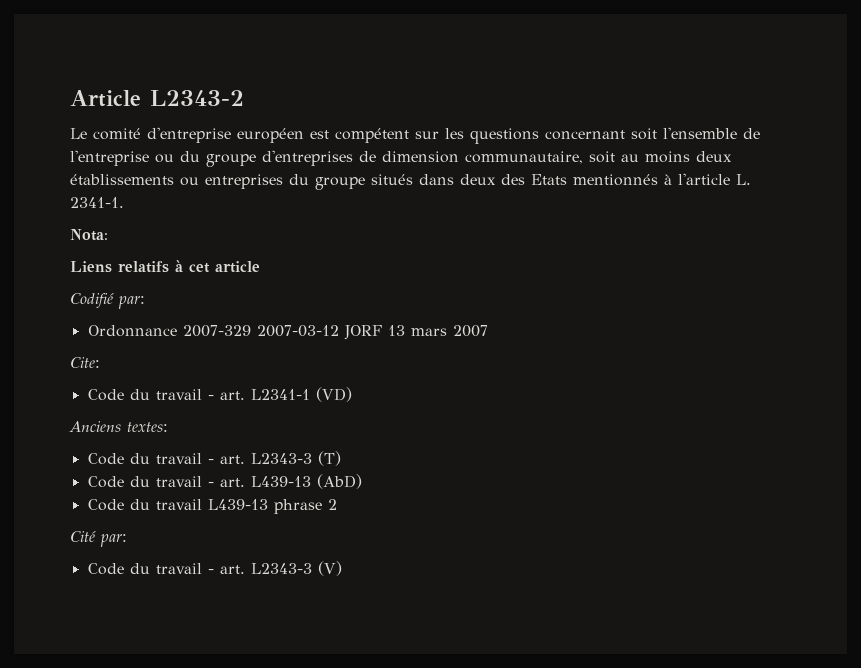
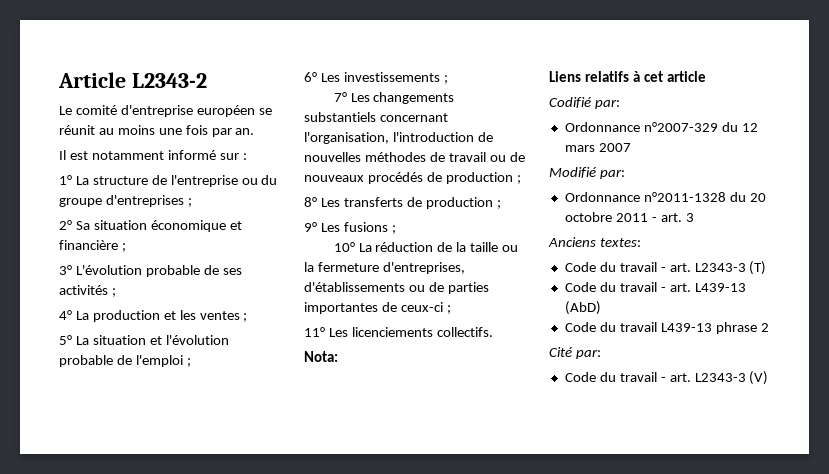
[310,127,737,144] est compétent sur les questions concernant soit l'ensemble -> [258,108,272,115] [59,125,255,137] [59,150,247,160] [59,175,148,185] se réunit au moins une fois par an. // Il est notamment informé sur : // 1° La structure
[359,151,732,164] [70,173,751,190] [70,197,124,208] de dimension communautaire, soit au moins deux établissements ou entreprises du groupe situés dans deux des Etats mentionnés à l'article L. 2341-1. -> [187,198,192,207] [59,220,242,232] [59,240,126,252] [59,265,242,277] [59,285,116,297] [59,310,248,322] [59,335,229,345] [59,355,191,367] [304,72,448,84] [333,92,455,104] [304,112,448,122] [304,132,493,144] [304,152,525,162] [304,172,521,184] [304,197,501,209] [304,222,396,234] [333,242,519,252] [304,262,465,274] [304,282,489,294] [304,302,451,314] [304,327,493,337] ; // 2° Sa situation économique et financière ; // 3° L'évolution probable de ses activités ; // 4° La production et les ventes ; // 5° La situation et l'évolution probable de l'emploi ; // 6° Les investissements ; // 7° Les changements substantiels concernant l'organisation, l'introduction de nouvelles méthodes de travail ou de nouveaux procédés de production ; // 8° Les transferts de production ; // 9° Les fusions ; // 10° La réduction de la taille ou la fermeture d'entreprises, d'établissements ou de parties importantes de ceux-ci ; // 11° Les licenciements collectifs.
[182,325,488,340] [70,357,100,368] [87,387,352,402] 2007-329 2007-03-12 JORF 13 mars 2007 // Cite: // Code du travail - art. L2341-1 (VD) -> [643,122,758,132] [564,143,631,152] [549,167,625,179] [564,192,766,202] [564,212,694,222] n°2007-329 du 12 mars 2007 // Modifié par: // Ordonnance n°2011-1328 du 20 octobre 2011 - art. 3

